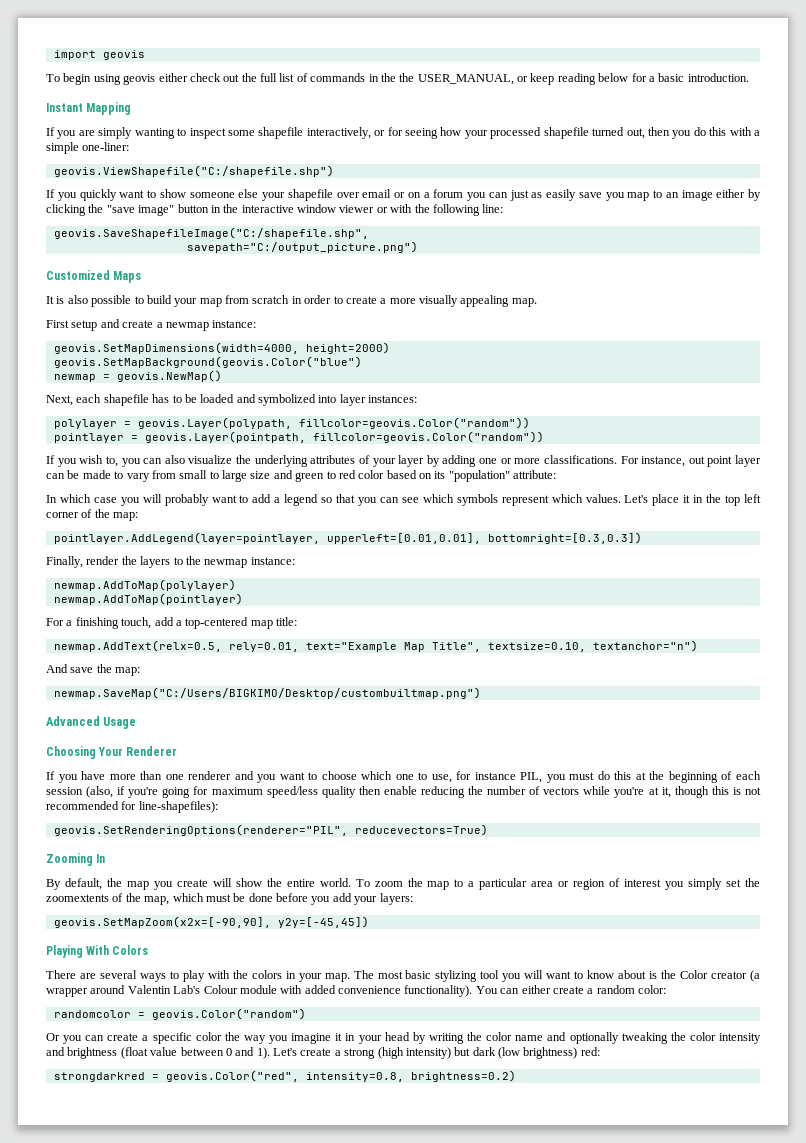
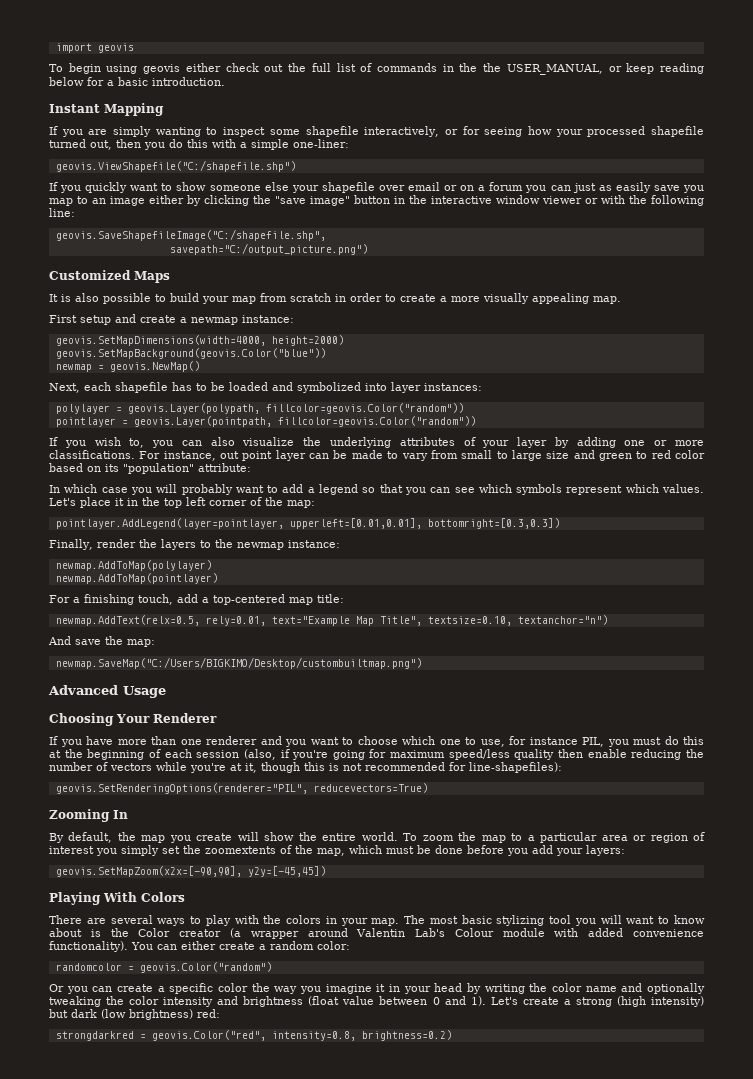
[53,356,362,368] geovis.SetMapBackground(geovis.Color("blue") -> [55,348,326,359] geovis.SetMapBackground(geovis.Color("blue"))

